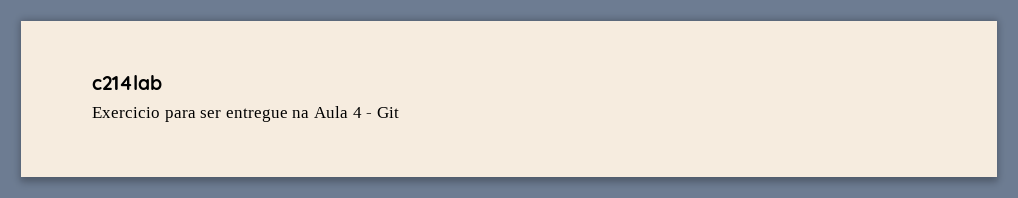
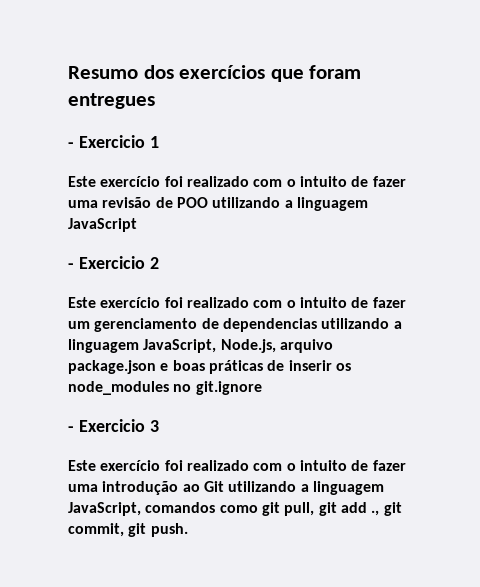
[92,75,162,90] [92,106,399,122] c214lab // Exercicio para ser entregue na Aula 4 - Git -> [68,65,362,82] [68,93,155,109] [68,135,159,148] [68,176,406,187] [68,197,368,211] [68,218,137,232] [68,256,159,269] [68,297,406,308] [68,318,402,332] [68,339,333,353] [68,360,351,374] [68,381,262,395] [68,419,159,432] [68,460,406,471] [68,481,384,495] [68,502,402,516] [68,523,188,537] Resumo dos exercícios que foram entregues // - Exercicio 1 // Este exercício foi realizado com o intuito de fazer uma revisão de POO utilizando a linguagem JavaScript // - Exercicio 2 // Este exercício foi realizado com o intuito de fazer um gerenciamento de dependencias utilizando a linguagem JavaScript, Node.js, arquivo package.json e boas práticas de inserir os node_modules no git.ignore // - Exercicio 3 // Este exercício foi realizado com o intuito de fazer uma introdução ao Git utilizando a linguagem JavaScript, comandos como git pull, git add ., git commit, git push.

